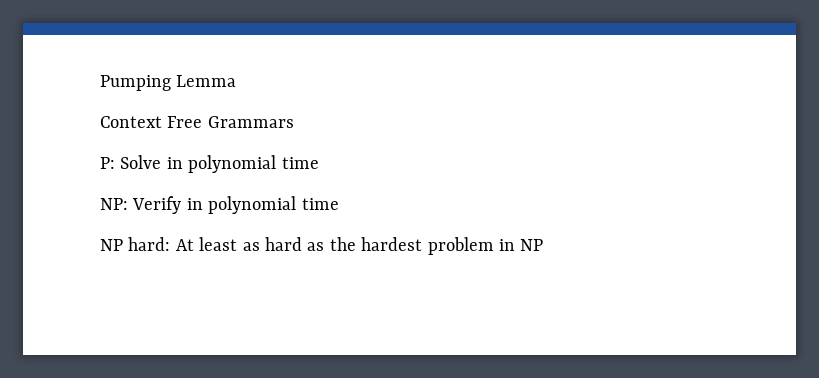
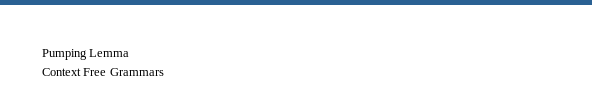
[100,155,319,173] [100,196,339,214] [100,237,544,255] // P: Solve in polynomial time // NP: Verify in polynomial time // NP hard: At least as hard as the hardest problem in NP -> (164, 72) none

